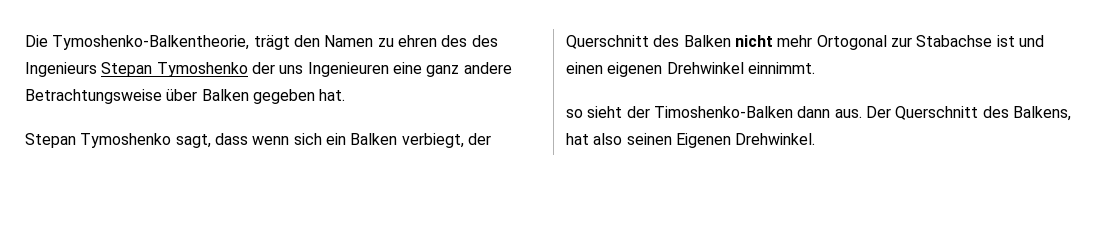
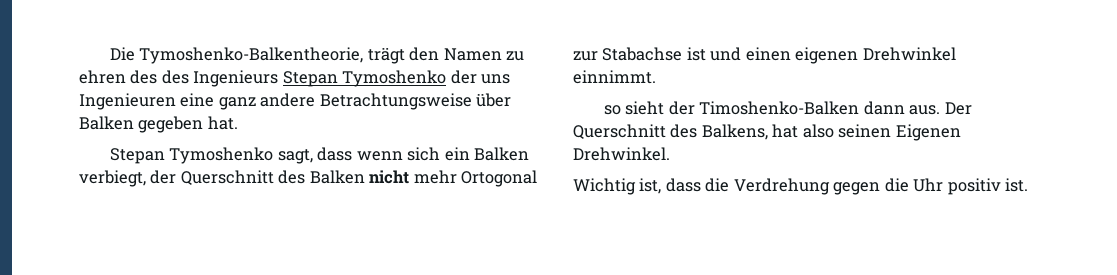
(816, 139) none -> [573,178,1029,195] // Wichtig ist, dass die Verdrehung gegen die Uhr positiv ist.

